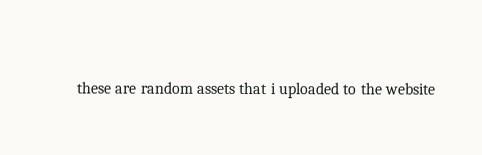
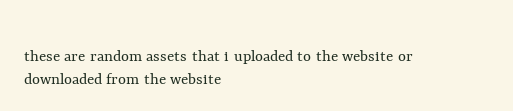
(435, 88) none -> [397,54,413,61] [24,73,222,84] or downloaded from the website

